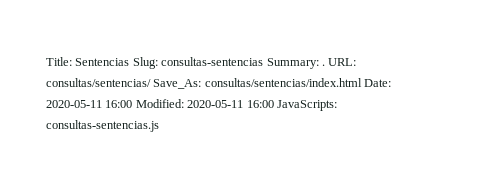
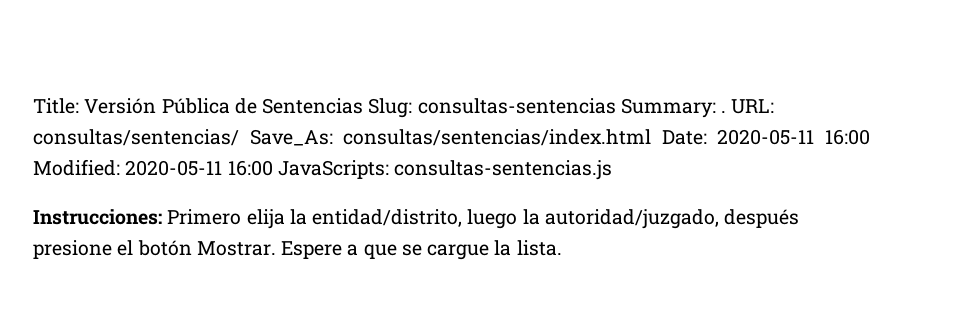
(72, 61) none -> [84,98,257,114] Versión Pública de
(159, 126) none -> [33,209,800,229] [33,240,562,260] // Instrucciones: Primero elija la entidad/distrito, luego la autoridad/juzgado, después presione el botón Mostrar. Espere a que se cargue la lista.

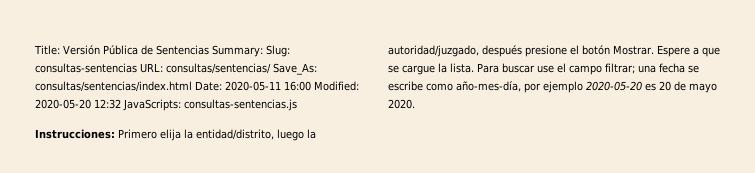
(364, 106) none -> [212,45,263,57] Summary:
[620,98,727,118] Summary: . -> (137, 68) none
[125,160,273,176] 2020-05-11 16:00 -> [35,99,121,109] 2020-05-20 12:32
(562, 248) none -> [477,63,699,75] [388,81,717,93] [388,99,415,109] Para buscar use el campo filtrar; una fecha se escribe como año-mes-día, por ejemplo 2020-05-20 es 20 de mayo 2020.

